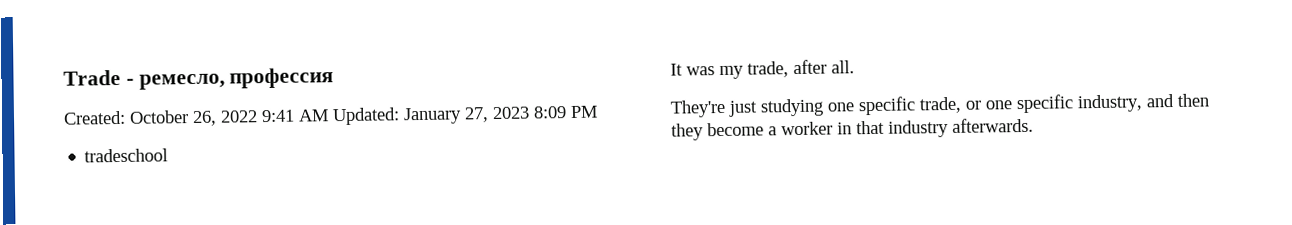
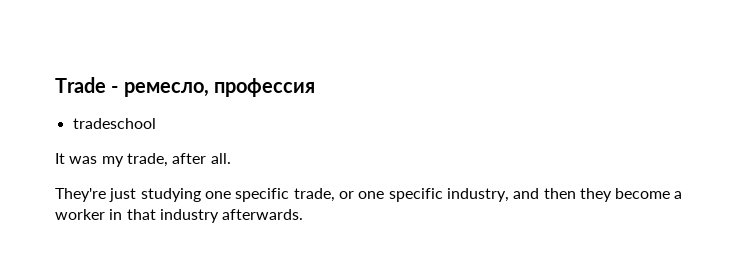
[63,105,598,127] // Created: October 26, 2022 9:41 AM Updated: January 27, 2023 8:09 PM -> (316, 87) none

